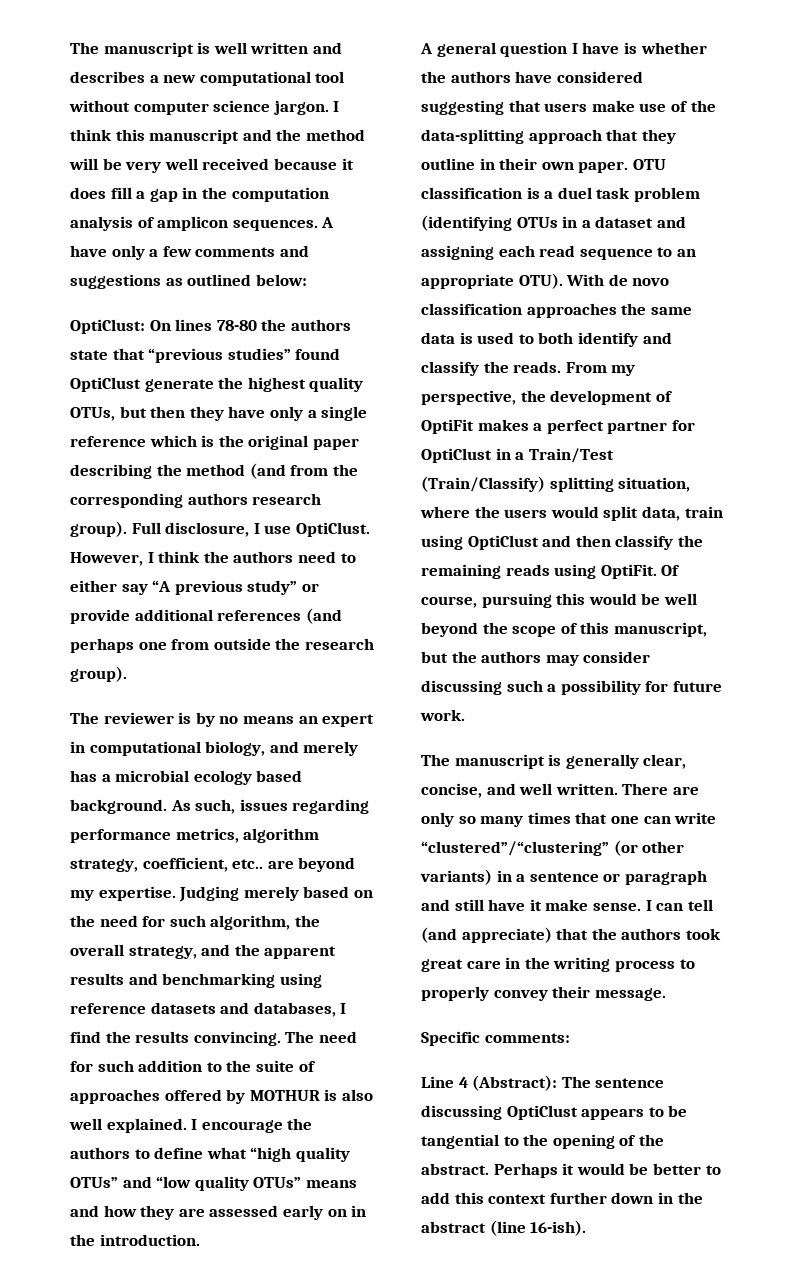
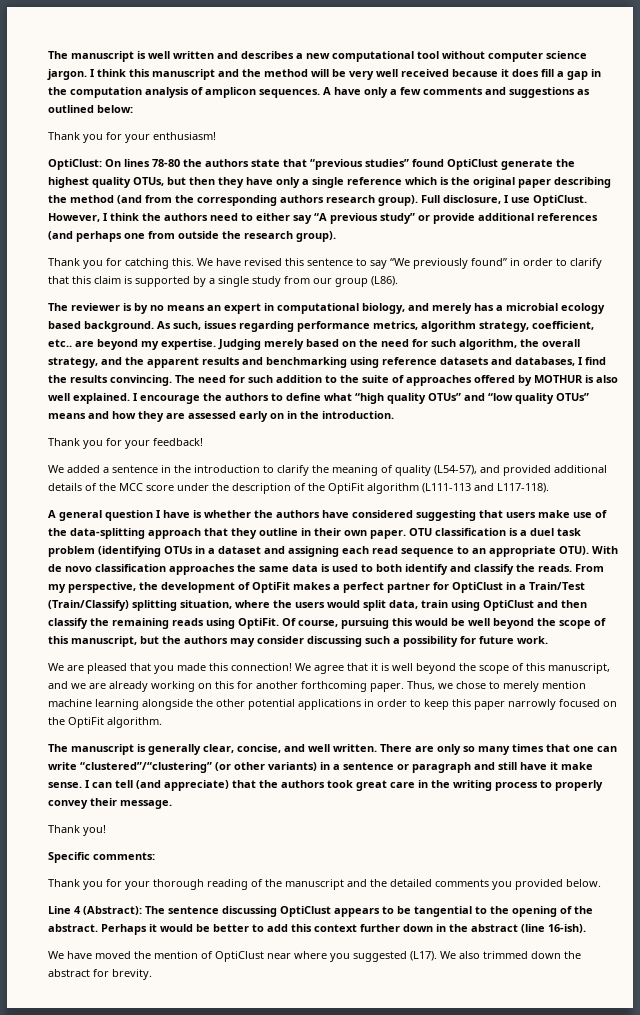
(307, 280) none -> [48,132,216,143] // Thank you for your enthusiasm!
(127, 674) none -> [48,258,602,269] [48,276,398,287] // Thank you for catching this. We have revised this sentence to say “We previously found” in order to clarify that this claim is supported by a single study from our group (L86).
(200, 1240) none -> [48,438,203,449] [48,465,607,476] [48,483,549,494] // Thank you for your feedback! // We added a sentence in the introduction to clarify the meaning of quality (L54-57), and provided additional details of the MCC score under the description of the OptiFit algorithm (L111-113 and L117-118).
(465, 715) none -> [48,663,610,674] [48,681,586,692] [48,699,617,710] [48,717,162,728] // We are pleased that you made this connection! We agree that it is well beyond the scope of this manuscript, and we are already working on this for another forthcoming paper. Thus, we chose to merely mention machine learning alongside the other potential applications in order to keep this paper narrowly focused on the OptiFit algorithm.
(666, 994) none -> [48,825,106,836] // Thank you!
(570, 1038) none -> [48,879,601,890] // Thank you for your thorough reading of the manuscript and the detailed comments you provided below.
(587, 1228) none -> [48,951,581,962] [48,969,152,980] // We have moved the mention of OptiClust near where you suggested (L17). We also trimmed down the abstract for brevity.

